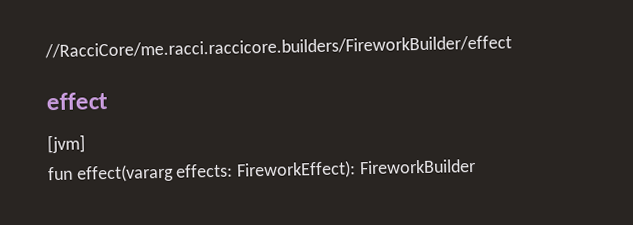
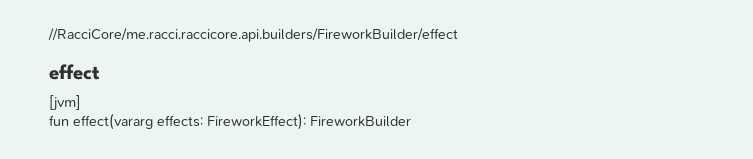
[44,35,512,59] //RacciCore/me.racci.raccicore.builders/FireworkBuilder/effect -> [48,28,458,42] //RacciCore/me.racci.raccicore.api.builders/FireworkBuilder/effect

